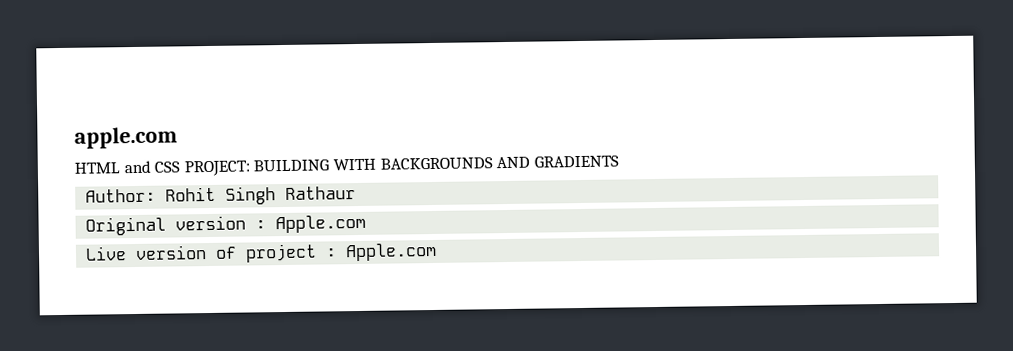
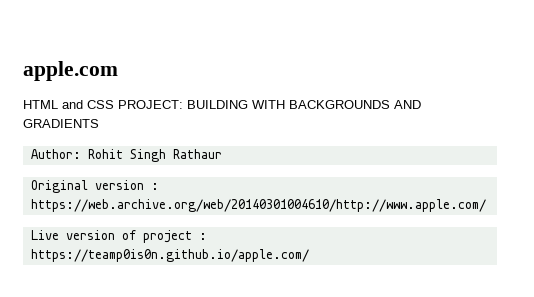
[275,214,367,234] Apple.com -> [30,199,486,212] https://web.archive.org/web/20140301004610/http://www.apple.com/
[345,242,438,262] Apple.com -> [30,249,309,262] https://teamp0is0n.github.io/apple.com/

